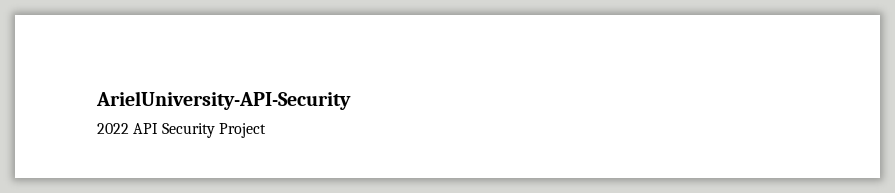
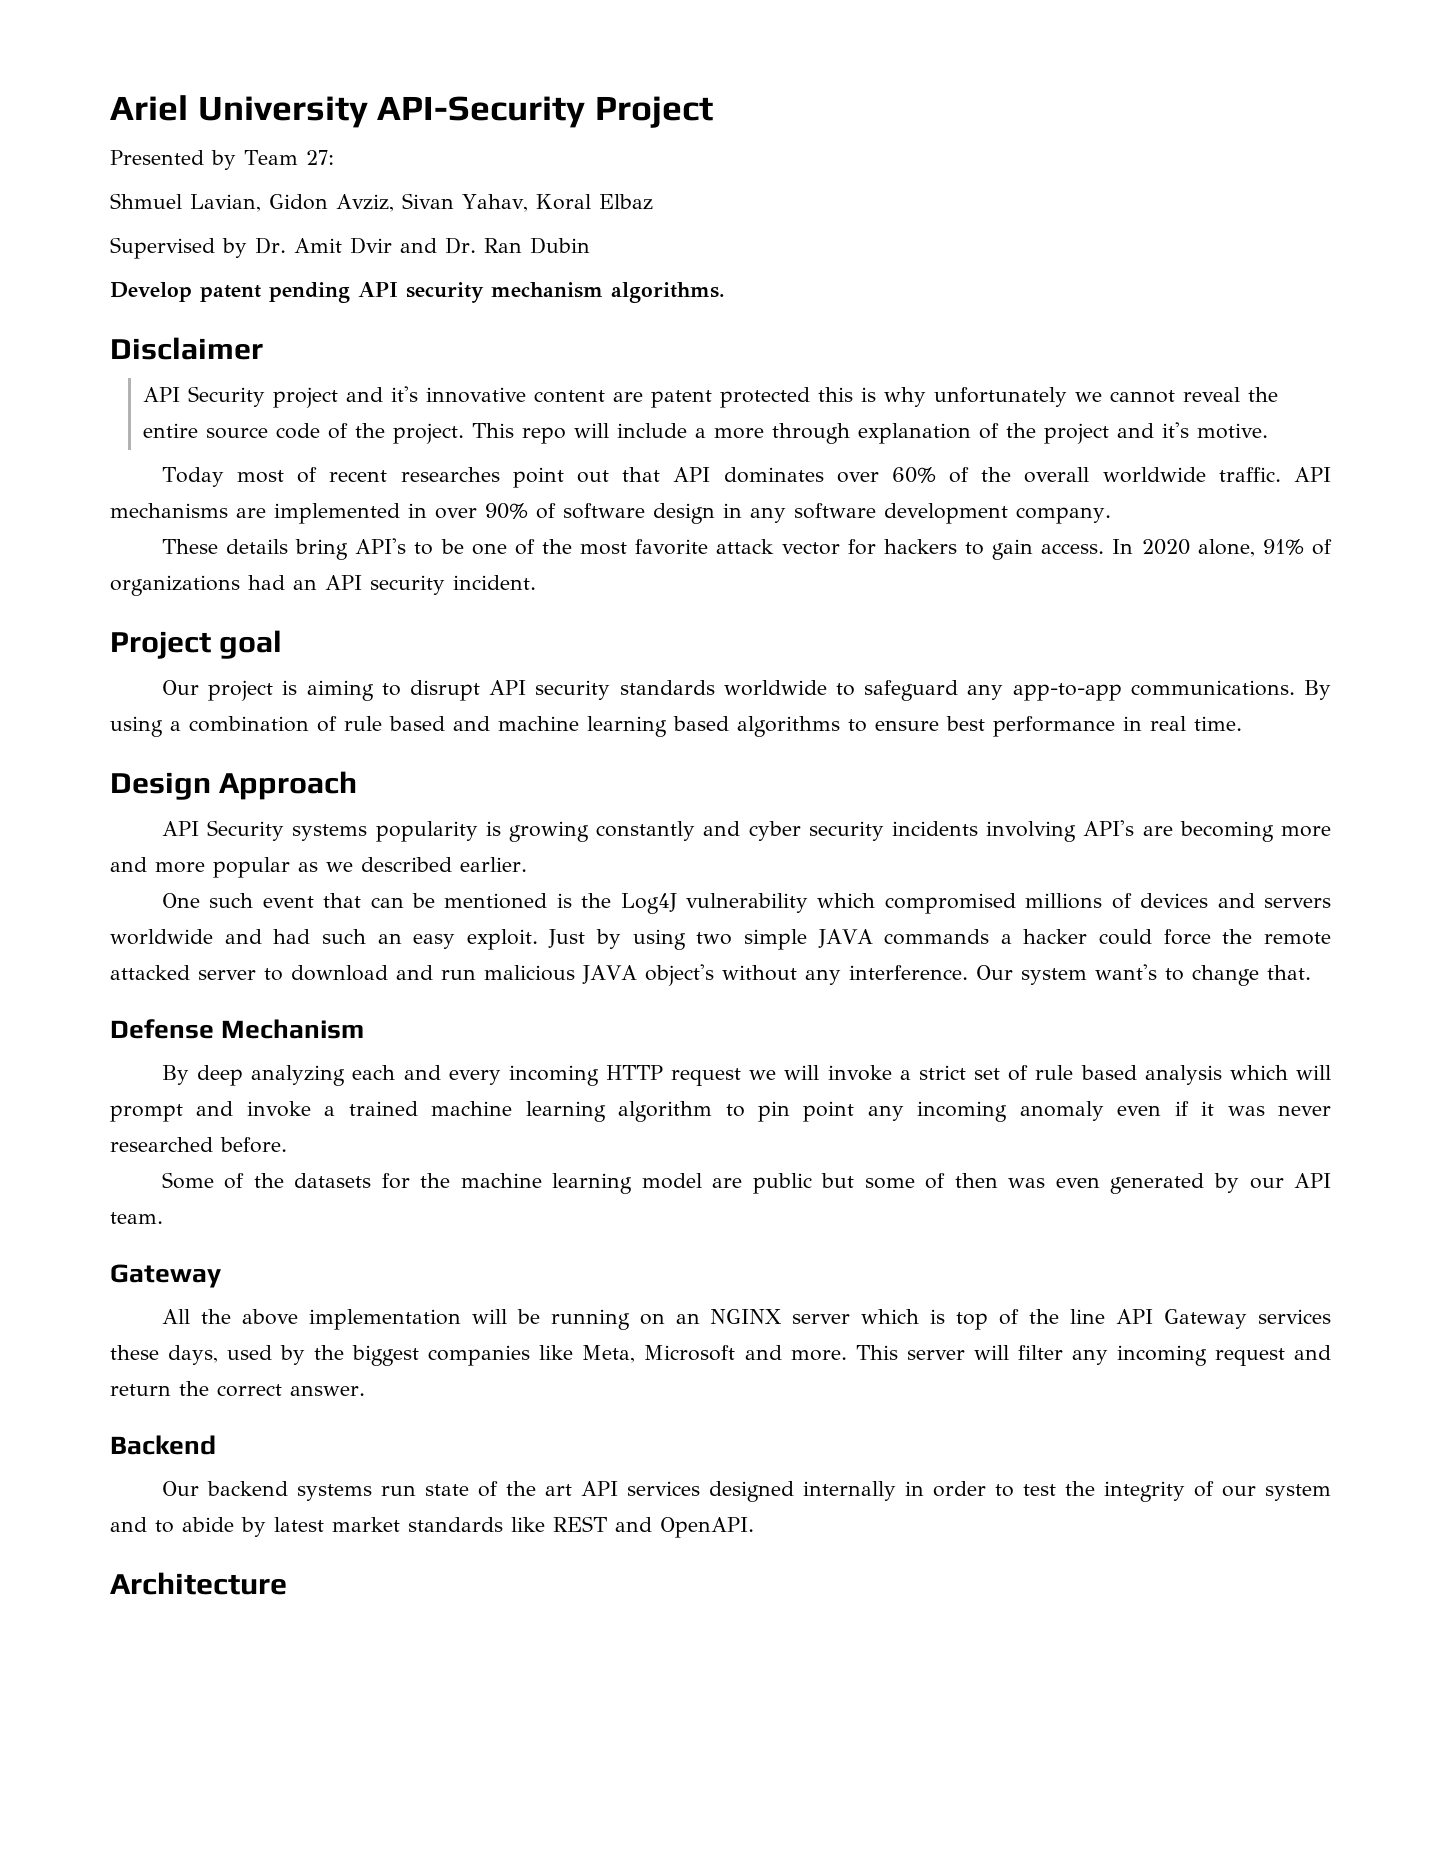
[96,91,351,110] [97,123,266,138] ArielUniversity-API-Security // 2022 API Security Project -> [110,95,713,128] [110,150,334,170] [110,193,653,212] [110,237,590,259] [110,282,725,303] [110,337,263,360] [143,386,1279,408] [143,422,1269,444] [161,467,1331,488] [110,503,1111,524] [161,538,1332,560] [110,575,536,596] [110,630,283,659] [161,680,1331,701] [110,716,1242,737] [110,771,358,800] [161,820,1332,842] [110,857,527,878] [161,893,1331,914] [110,929,1332,950] [110,964,1311,986] [110,1019,365,1039] [161,1065,1331,1086] [110,1101,1331,1122] [110,1137,287,1153] [161,1172,1332,1194] [110,1212,163,1224] [110,1264,221,1288] [161,1309,1331,1330] [110,1345,1331,1366] [110,1381,365,1397] [110,1435,216,1455] [161,1481,1332,1502] [110,1516,754,1538] [110,1572,287,1595] Ariel University API-Security Project // Presented by Team 27: // Shmuel Lavian, Gidon Avziz, Sivan Yahav, Koral Elbaz // Supervised by Dr. Amit Dvir and Dr. Ran Dubin // Develop patent pending API security mechanism algorithms. // Disclaimer // API Security project and it's innovative content are patent protected this is why unfortunately we cannot reveal the entire source code of the project. This repo will include a more through explanation of the project and it's motive. // Today most of recent researches point out that API dominates over 60% of the overall worldwide traffic. API mechanisms are implemented in over 90% of software design in any software development company. // These details bring API's to be one of the most favorite attack vector for hackers to gain access. In 2020 alone, 91% of organizations had an API security incident. // Project goal // Our project is aiming to disrupt API security standards worldwide to safeguard any app-to-app communications. By using a combination of rule based and machine learning based algorithms to ensure best performance in real time. // Design Approach // API Security systems popularity is growing constantly and cyber security incidents involving API's are becoming more and more popular as we described earlier. // One such event that can be mentioned is the Log4J vulnerability which compromised millions of devices and servers worldwide and had such an easy exploit. Just by using two simple JAVA commands a hacker could force the remote attacked server to download and run malicious JAVA object's without any interference. Our system want's to change that. // Defense Mechanism // By deep analyzing each and every incoming HTTP request we will invoke a strict set of rule based analysis which will prompt and invoke a trained machine learning algorithm to pin point any incoming anomaly even if it was never researched before. // Some of the datasets for the machine learning model are public but some of then was even generated by our API team. // Gateway // All the above implementation will be running on an NGINX server which is top of the line API Gateway services these days, used by the biggest companies like Meta, Microsoft and more. This server will filter any incoming request and return the correct answer. // Backend // Our backend systems run state of the art API services designed internally in order to test the integrity of our system and to abide by latest market standards like REST and OpenAPI. // Architecture

